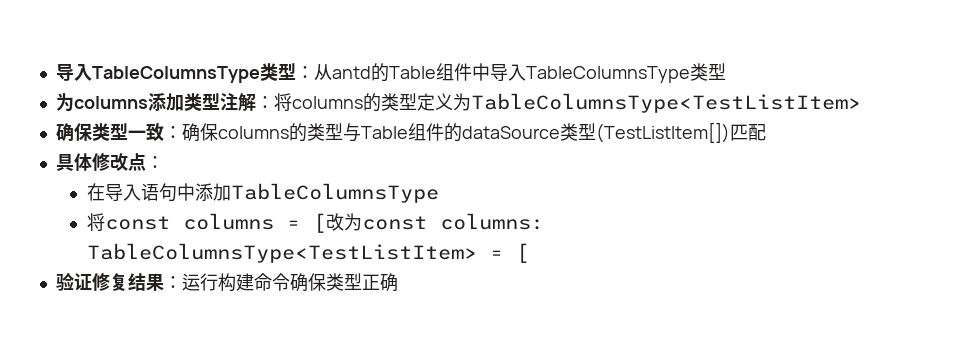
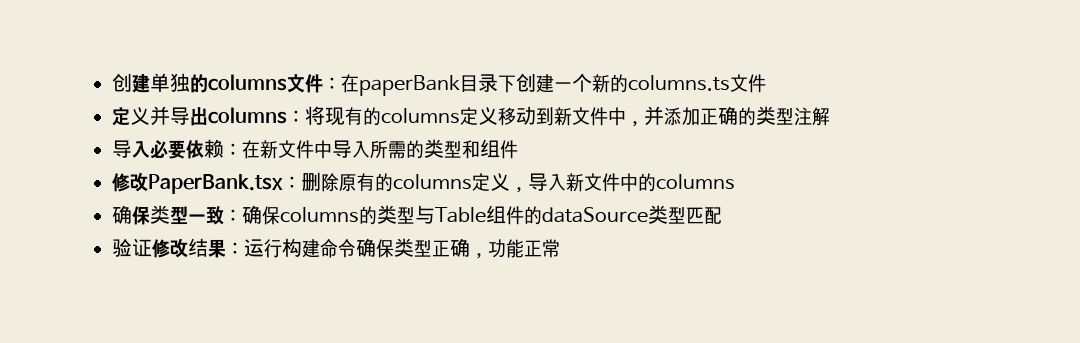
[55,63,726,83] [55,93,861,113] 导入TableColumnsType类型：从antd的Table组件中导入TableColumnsType类型 // 为columns添加类型注解：将columns的类型定义为TableColumnsType<TestListItem> -> [112,73,766,96] [112,106,830,127] [112,139,518,159] [112,172,735,194] 创建单独的columns文件：在paperBank目录下创建一个新的columns.ts文件 // 定义并导出columns：将现有的columns定义移动到新文件中，并添加正确的类型注解 // 导入必要依赖：在新文件中导入所需的类型和组件 // 修改PaperBank.tsx：删除原有的columns定义，导入新文件中的columns
[595,122,730,143] (TestListItem[]) -> (686, 215) none
[55,153,164,171] [86,183,439,203] [86,213,544,233] [86,243,529,263] // 具体修改点： // 在导入语句中添加TableColumnsType // 将const columns = [改为const columns: TableColumnsType<TestListItem> = [ -> (722, 215) none
[109,273,128,291] 复 -> [170,238,188,258] 改
(398, 282) none -> [470,239,560,259] ，功能正常

